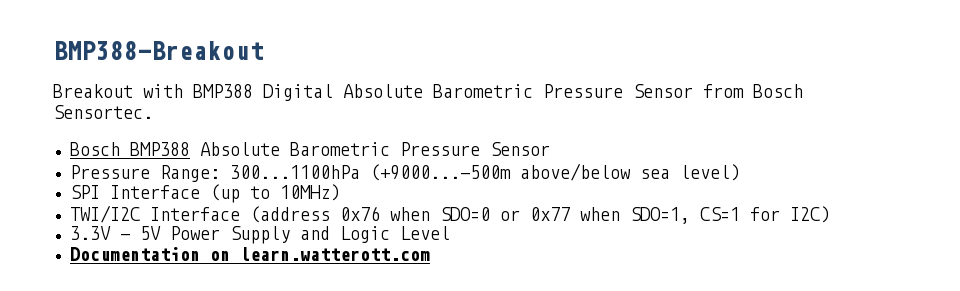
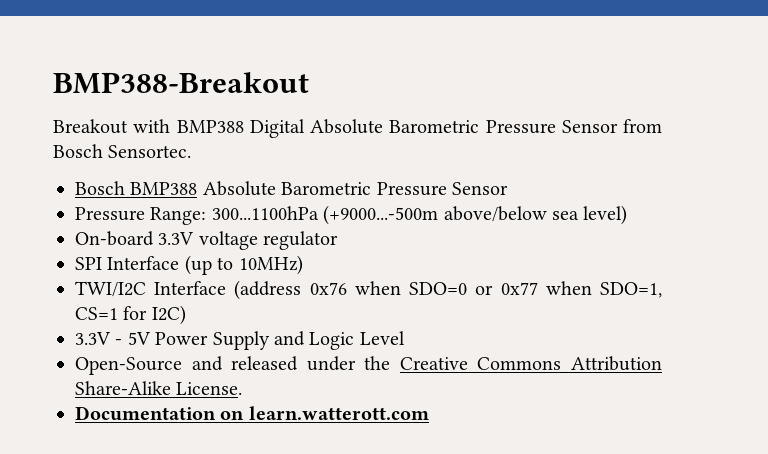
(740, 172) none -> [75,231,339,250] // On-board 3.3V voltage regulator
(450, 233) none -> [75,356,662,375] [75,381,243,395] // Open-Source and released under the Creative Commons Attribution Share-Alike License.

